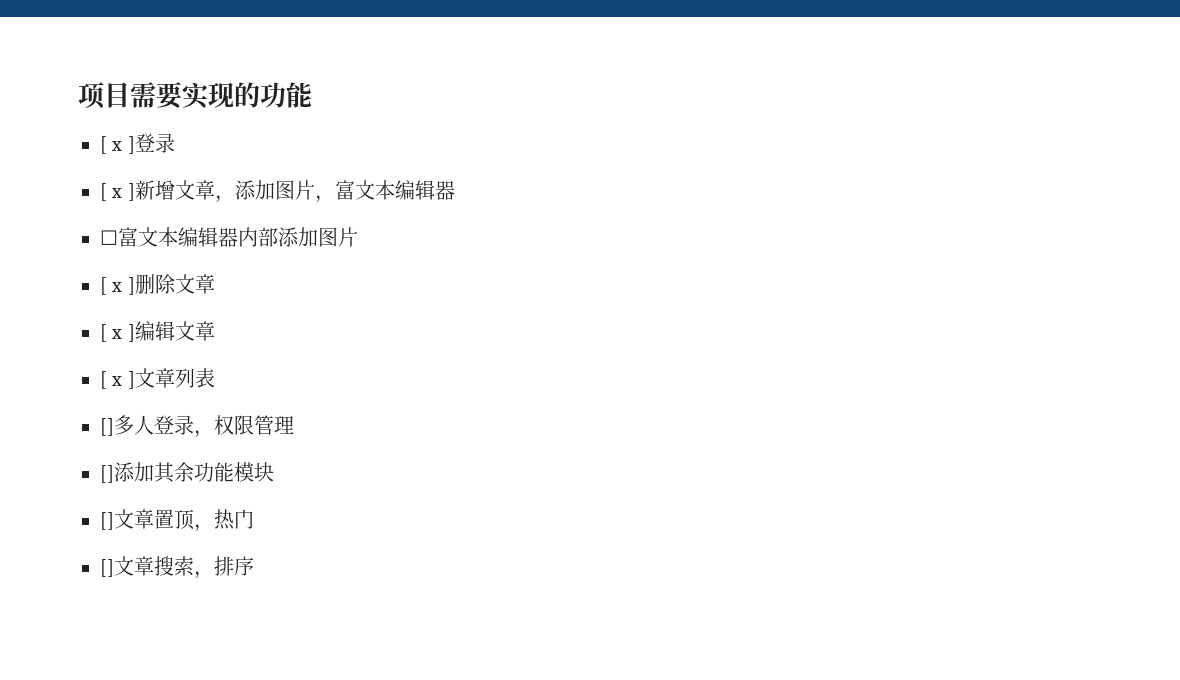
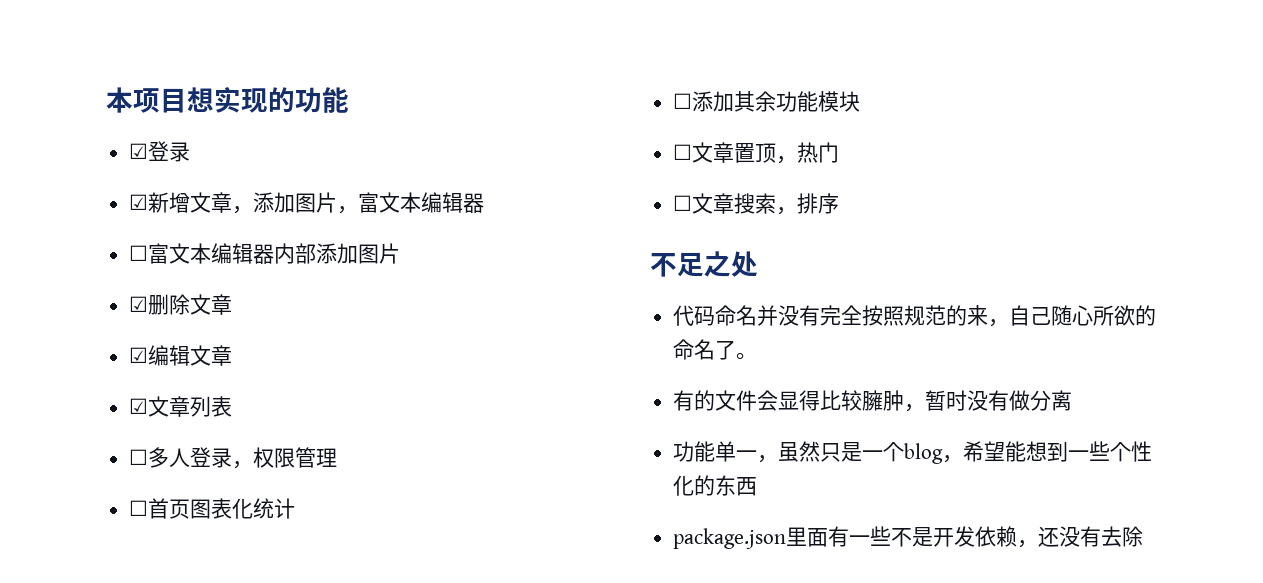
[78,82,183,109] 项目需要 -> [106,87,214,113] 本项目想
[100,133,175,154] [100,183,135,201] [ x ]登录 // [ x ] -> [129,141,191,162] [129,194,149,210] ☑登录 // ☑
[100,277,135,295] [ x ] -> [129,296,149,312] ☑
[100,324,135,342] [ x ] -> [129,347,149,363] ☑
[100,371,135,389] [ x ] -> [129,398,149,414] ☑
[100,418,114,436] [] -> [129,449,149,465] ☐
[100,465,114,483] [] -> [129,498,296,519] [673,93,693,109] ☐首页图表化统计 // ☐
[100,512,114,530] [] -> [673,144,693,160] ☐
[100,559,114,577] [] -> [673,195,693,211] ☐
(254, 566) none -> [650,251,758,277] [673,305,1157,327] [673,339,758,360] [673,390,1073,412] [673,441,1153,464] [673,475,758,496] [673,526,1144,549] // 不足之处 // 代码命名并没有完全按照规范的来，自己随心所欲的命名了。 // 有的文件会显得比较臃肿，暂时没有做分离 // 功能单一，虽然只是一个blog，希望能想到一些个性化的东西 // package.json里面有一些不是开发依赖，还没有去除

